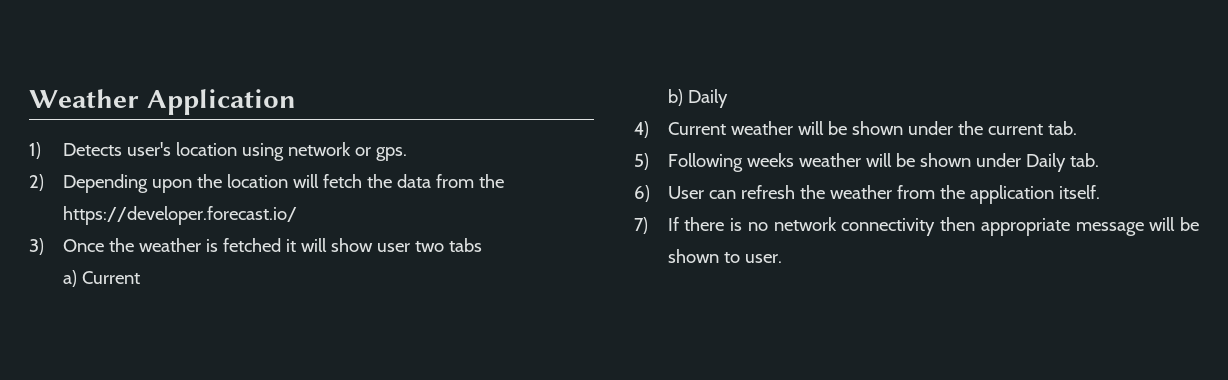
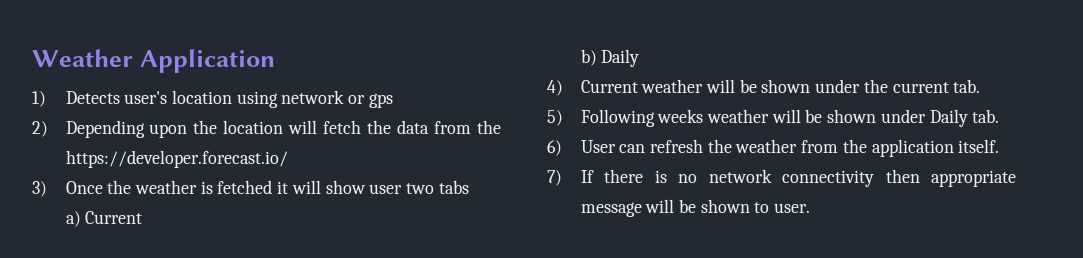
[375,147,407,161] gps. -> [368,93,393,108] gps

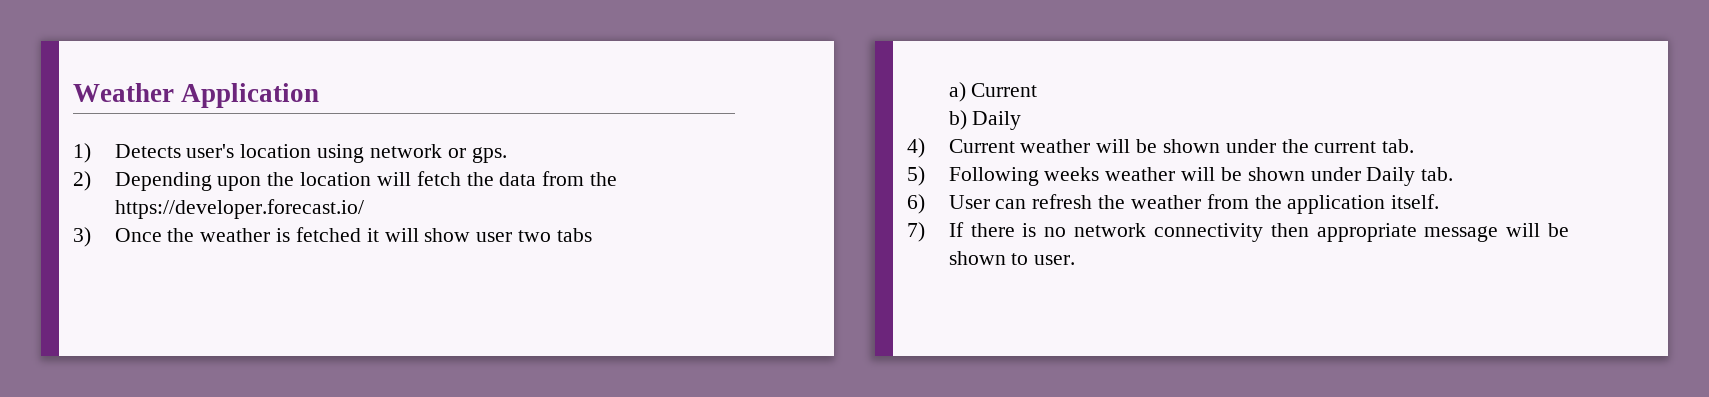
[368,93,393,108] gps -> [471,147,507,163] gps.

